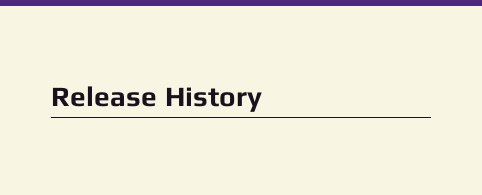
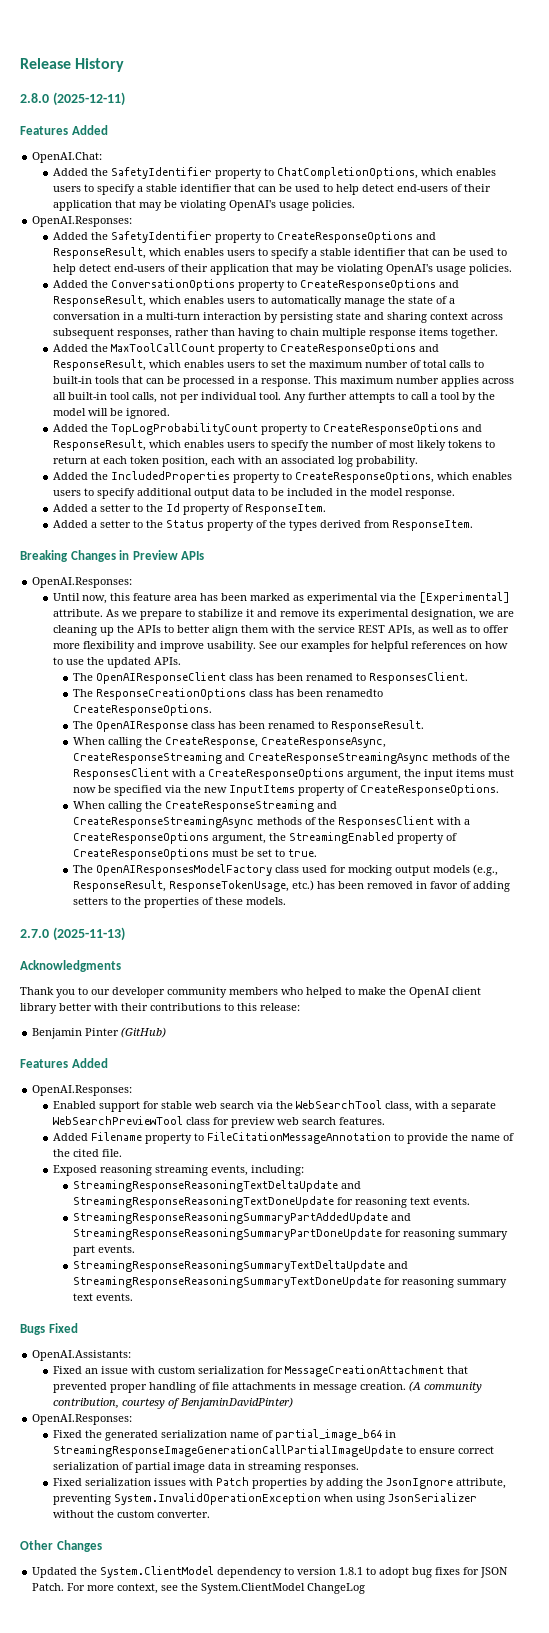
(262, 99) none -> [20,92,125,106] [20,125,108,135] [32,152,103,163] [52,167,496,179] [52,184,491,195] [52,200,355,211] [32,216,133,227] [52,231,436,243] [52,247,507,259] [52,264,512,275] [52,279,459,291] [52,295,455,307] [52,312,503,323] [52,328,498,339] [52,343,439,355] [52,359,484,371] [52,376,514,387] [52,392,495,403] [52,408,170,419] [52,423,482,435] [52,439,495,451] [52,456,418,467] [52,471,512,483] [52,488,455,499] [52,503,326,515] [52,520,473,531] [20,550,205,562] [32,577,133,588] [52,592,510,604] [52,609,514,620] [52,625,509,636] [52,641,508,652] [52,657,181,668] [73,672,469,684] [73,688,384,700] [73,704,213,716] [73,720,425,732] [73,737,387,748] [73,752,511,764] [73,768,515,780] [73,784,500,796] [73,800,338,812] [73,816,471,828] [73,832,458,844] [73,848,318,860] [73,864,499,876] [73,880,511,892] [73,897,287,908] [20,927,125,941] [20,960,121,972] [20,987,481,998] [20,1003,300,1014] [32,1027,167,1039] [20,1058,108,1068] [32,1085,133,1096] [52,1100,496,1112] [52,1116,385,1128] [52,1132,514,1144] [52,1149,122,1157] [52,1165,304,1176] [73,1180,362,1192] [73,1196,471,1208] [73,1212,412,1224] [73,1228,509,1240] [73,1245,136,1256] [73,1260,409,1272] [73,1276,508,1288] [73,1293,134,1301] [20,1323,78,1335] [32,1350,132,1361] [52,1365,468,1377] [52,1381,482,1393] [52,1397,293,1409] [32,1414,133,1425] [52,1429,396,1441] [52,1445,494,1457] [52,1462,359,1473] [52,1477,506,1489] [52,1493,477,1505] [52,1510,210,1518] [20,1540,102,1552] [32,1566,509,1578] [32,1583,366,1594] // 2.8.0 (2025-12-11) // Features Added // OpenAI.Chat: // Added the SafetyIdentifier property to ChatCompletionOptions, which enables users to specify a stable identifier that can be used to help detect end-users of their application that may be violating OpenAI's usage policies. // OpenAI.Responses: // Added the SafetyIdentifier property to CreateResponseOptions and ResponseResult, which enables users to specify a stable identifier that can be used to help detect end-users of their application that may be violating OpenAI's usage policies. // Added the ConversationOptions property to CreateResponseOptions and ResponseResult, which enables users to automatically manage the state of a conversation in a multi-turn interaction by persisting state and sharing context across subsequent responses, rather than having to chain multiple response items together. // Added the MaxToolCallCount property to CreateResponseOptions and ResponseResult, which enables users to set the maximum number of total calls to built-in tools that can be processed in a response. This maximum number applies across all built-in tool calls, not per individual tool. Any further attempts to call a tool by the model will be ignored. // Added the TopLogProbabilityCount property to CreateResponseOptions and ResponseResult, which enables users to specify the number of most likely tokens to return at each token position, each with an associated log probability. // Added the IncludedProperties property to CreateResponseOptions, which enables users to specify additional output data to be included in the model response. // Added a setter to the Id property of ResponseItem. // Added a setter to the Status property of the types derived from ResponseItem. // Breaking Changes in Preview APIs // OpenAI.Responses: // Until now, this feature area has been marked as experimental via the [Experimental] attribute. As we prepare to stabilize it and remove its experimental designation, we are cleaning up the APIs to better align them with the service REST APIs, as well as to offer more flexibility and improve usability. See our examples for helpful references on how to use the updated APIs. // The OpenAIResponseClient class has been renamed to ResponsesClient. // The ResponseCreationOptions class has been renamedto CreateResponseOptions. // The OpenAIResponse class has been renamed to ResponseResult. // When calling the CreateResponse, CreateResponseAsync, CreateResponseStreaming and CreateResponseStreamingAsync methods of the ResponsesClient with a CreateResponseOptions argument, the input items must now be specified via the new InputItems property of CreateResponseOptions. // When calling the CreateResponseStreaming and CreateResponseStreamingAsync methods of the ResponsesClient with a CreateResponseOptions argument, the StreamingEnabled property of CreateResponseOptions must be set to true. // The OpenAIResponsesModelFactory class used for mocking output models (e.g., ResponseResult, ResponseTokenUsage, etc.) has been removed in favor of adding setters to the properties of these models. // 2.7.0 (2025-11-13) // Acknowledgments // Thank you to our developer community members who helped to make the OpenAI client library better with their contributions to this release: // Benjamin Pinter (GitHub) // Features Added // OpenAI.Responses: // Enabled support for stable web search via the WebSearchTool class, with a separate WebSearchPreviewTool class for preview web search features. // Added Filename property to FileCitationMessageAnnotation to provide the name of the cited file. // Exposed reasoning streaming events, including: // StreamingResponseReasoningTextDeltaUpdate and StreamingResponseReasoningTextDoneUpdate for reasoning text events. // StreamingResponseReasoningSummaryPartAddedUpdate and StreamingResponseReasoningSummaryPartDoneUpdate for reasoning summary part events. // StreamingResponseReasoningSummaryTextDeltaUpdate and StreamingResponseReasoningSummaryTextDoneUpdate for reasoning summary text events. // Bugs Fixed // OpenAI.Assistants: // Fixed an issue with custom serialization for MessageCreationAttachment that prevented proper handling of file attachments in message creation. (A community contribution, courtesy of BenjaminDavidPinter) // OpenAI.Responses: // Fixed the generated serialization name of partial_image_b64 in StreamingResponseImageGenerationCallPartialImageUpdate to ensure correct serialization of partial image data in streaming responses. // Fixed serialization issues with Patch properties by adding the JsonIgnore attribute, preventing System.InvalidOperationException when using JsonSerializer without the custom converter. // Other Changes // Updated the System.ClientModel dependency to version 1.8.1 to adopt bug fixes for JSON Patch. For more context, see the System.ClientModel ChangeLog

